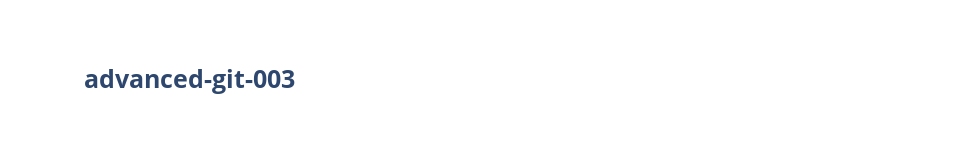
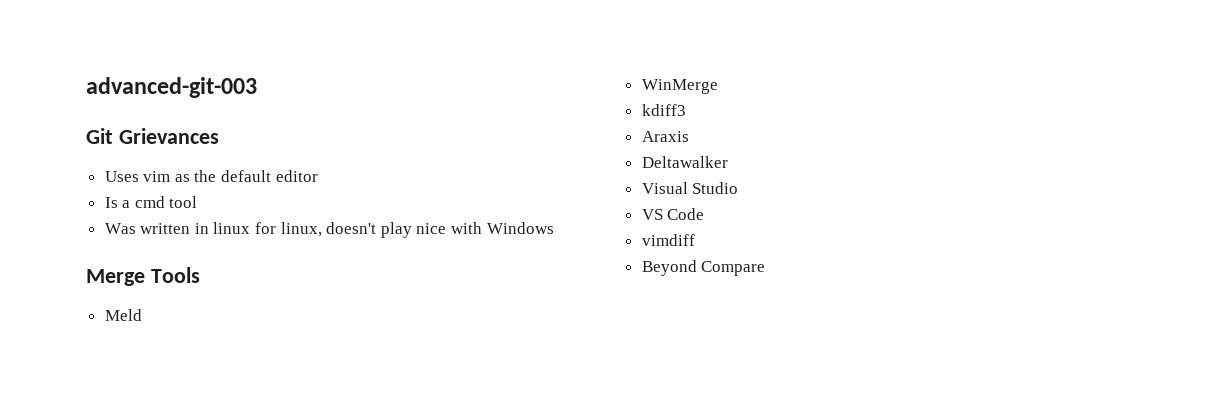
(295, 81) none -> [86,128,219,144] [104,170,318,182] [104,196,198,208] [104,222,554,238] [86,267,200,286] [104,309,142,321] [641,79,718,94] [641,104,686,116] [641,131,689,142] [641,156,728,168] [641,182,739,194] [641,208,705,220] [641,234,695,246] [641,260,766,276] // Git Grievances // Uses vim as the default editor // Is a cmd tool // Was written in linux for linux, doesn't play nice with Windows // Merge Tools // Meld // WinMerge // kdiff3 // Araxis // Deltawalker // Visual Studio // VS Code // vimdiff // Beyond Compare

